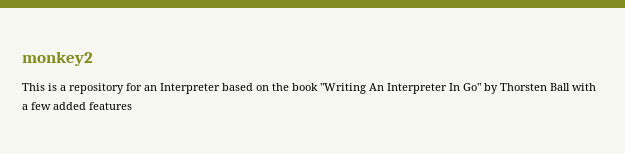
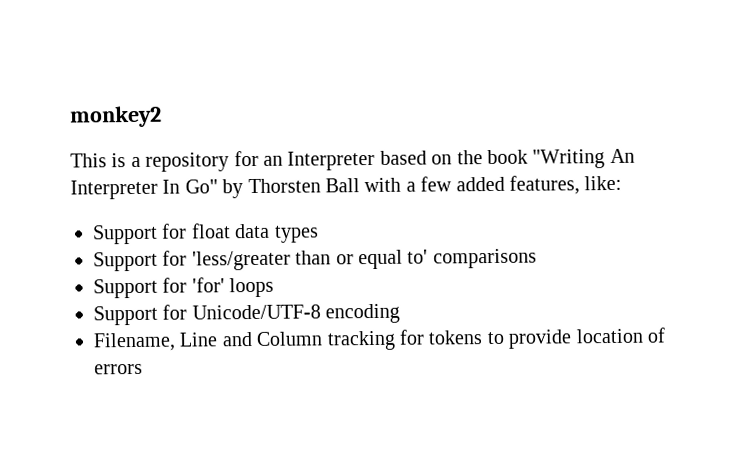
[89,102,132,110] features -> [508,175,623,195] [92,223,319,245] [93,248,537,272] [93,277,275,299] [93,303,401,326] [93,327,665,352] [94,363,143,375] features, like: // Support for float data types // Support for 'less/greater than or equal to' comparisons // Support for 'for' loops // Support for Unicode/UTF-8 encoding // Filename, Line and Column tracking for tokens to provide location of errors

